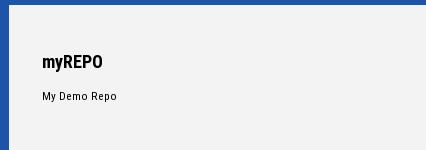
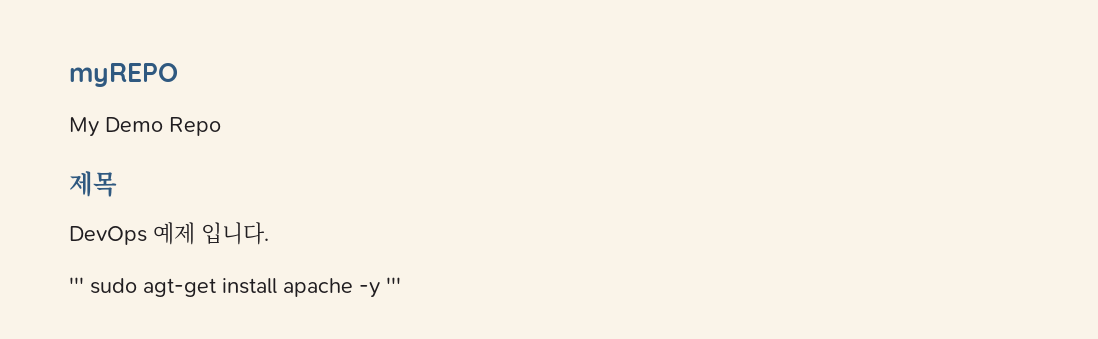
(118, 97) none -> [69,171,117,197] [69,222,269,245] [69,277,401,298] // 제목 // DevOps 예제 입니다. // ''' sudo agt-get install apache -y '''

